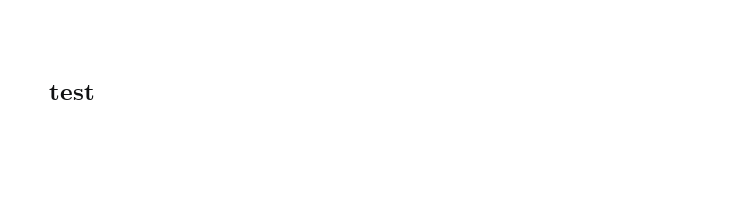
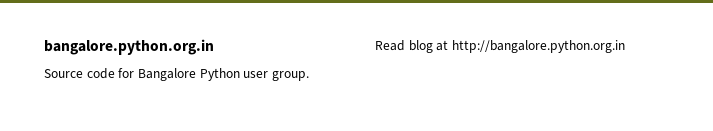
[49,85,95,100] test -> [44,39,214,55] [44,68,309,81] [375,40,625,53] bangalore.python.org.in // Source code for Bangalore Python user group. Read blog at http://bangalore.python.org.in

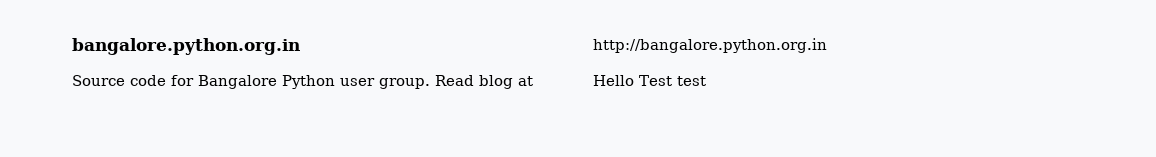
(625, 46) none -> [593,75,706,86] // Hello Test test

